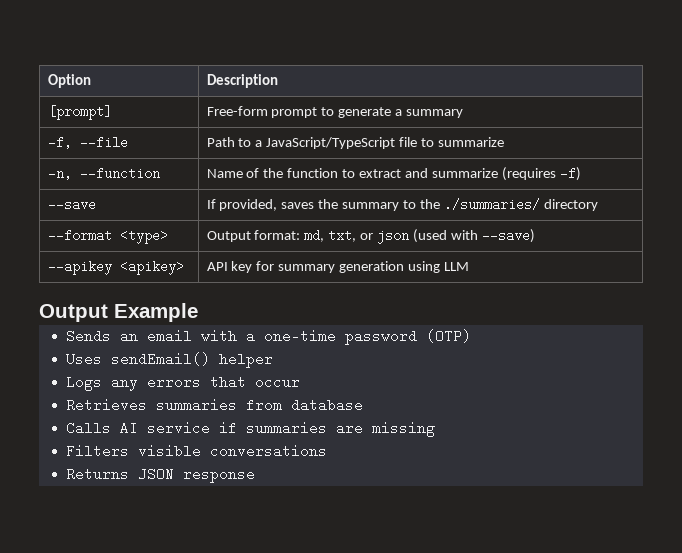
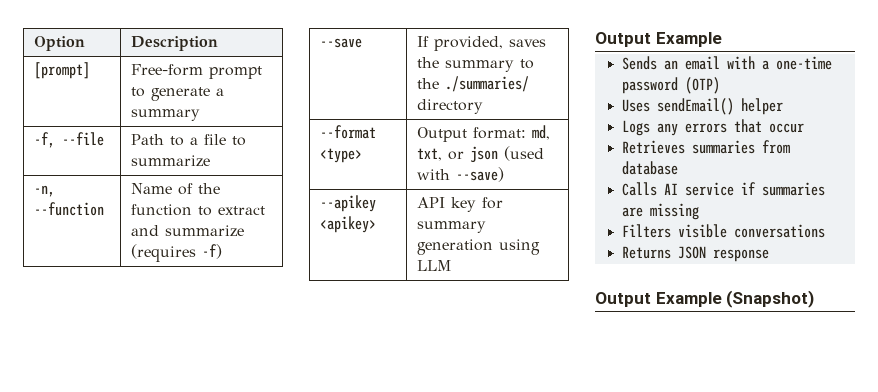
[266,137,396,149] JavaScript/TypeScript -> (198, 141) none
(256, 475) none -> [595,290,815,308] // Output Example (Snapshot)

